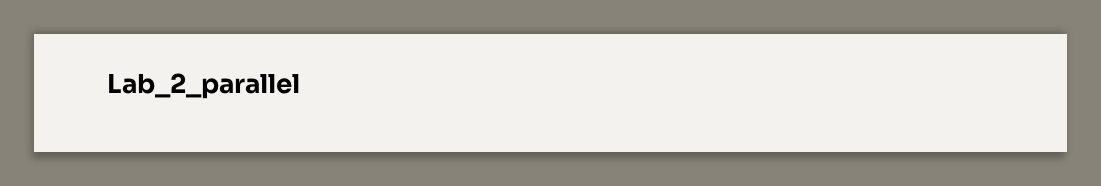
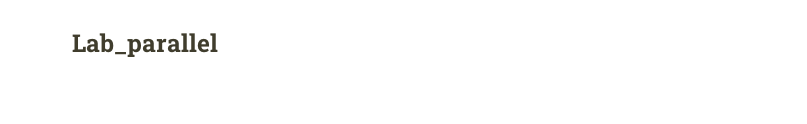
[107,73,300,99] Lab_2_parallel -> [72,33,218,57] Lab_parallel

